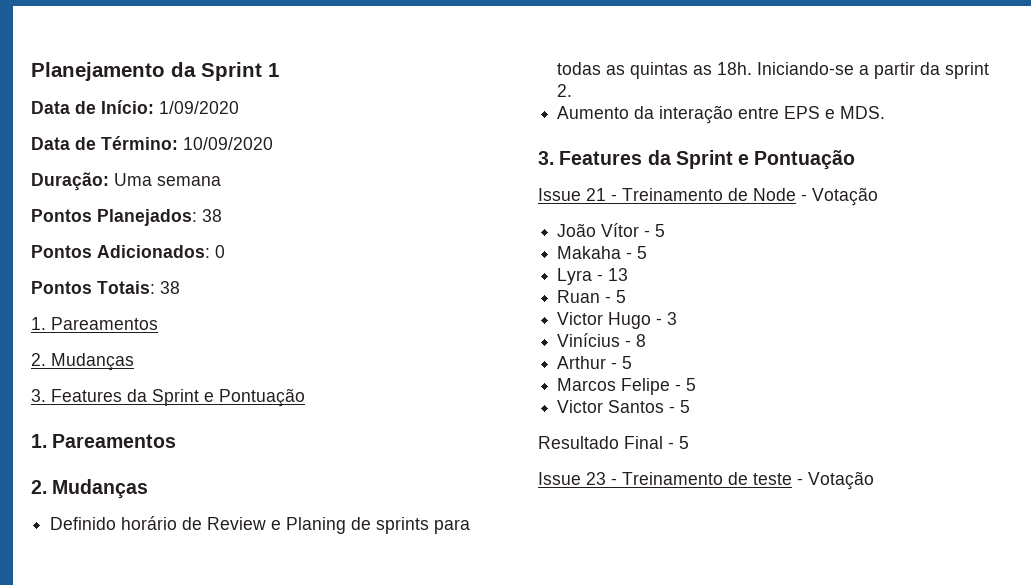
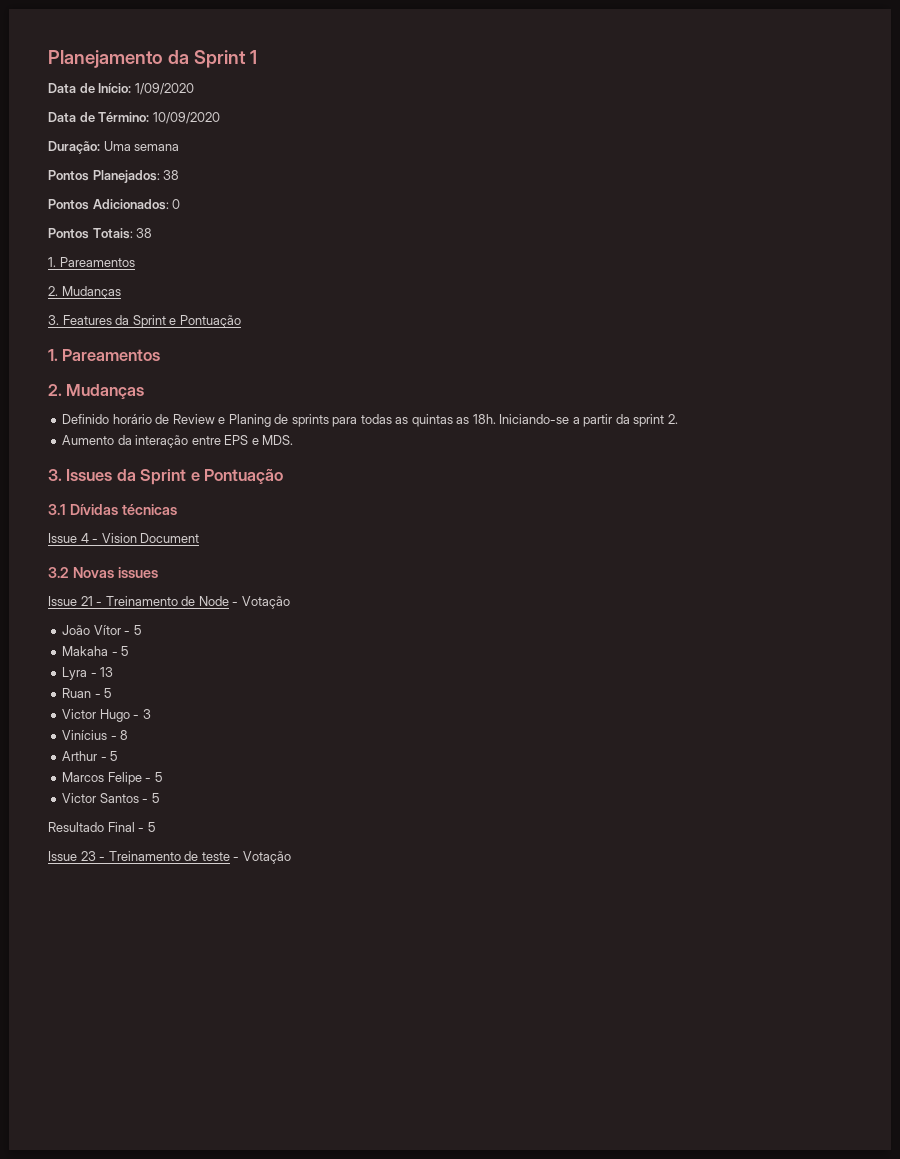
[559,150,856,170] Features da Sprint e Pontuação -> [66,468,284,485] [48,504,177,515] [48,533,200,543] [48,567,158,578] Issues da Sprint e Pontuação // 3.1 Dívidas técnicas // Issue 4 - Vision Document // 3.2 Novas issues

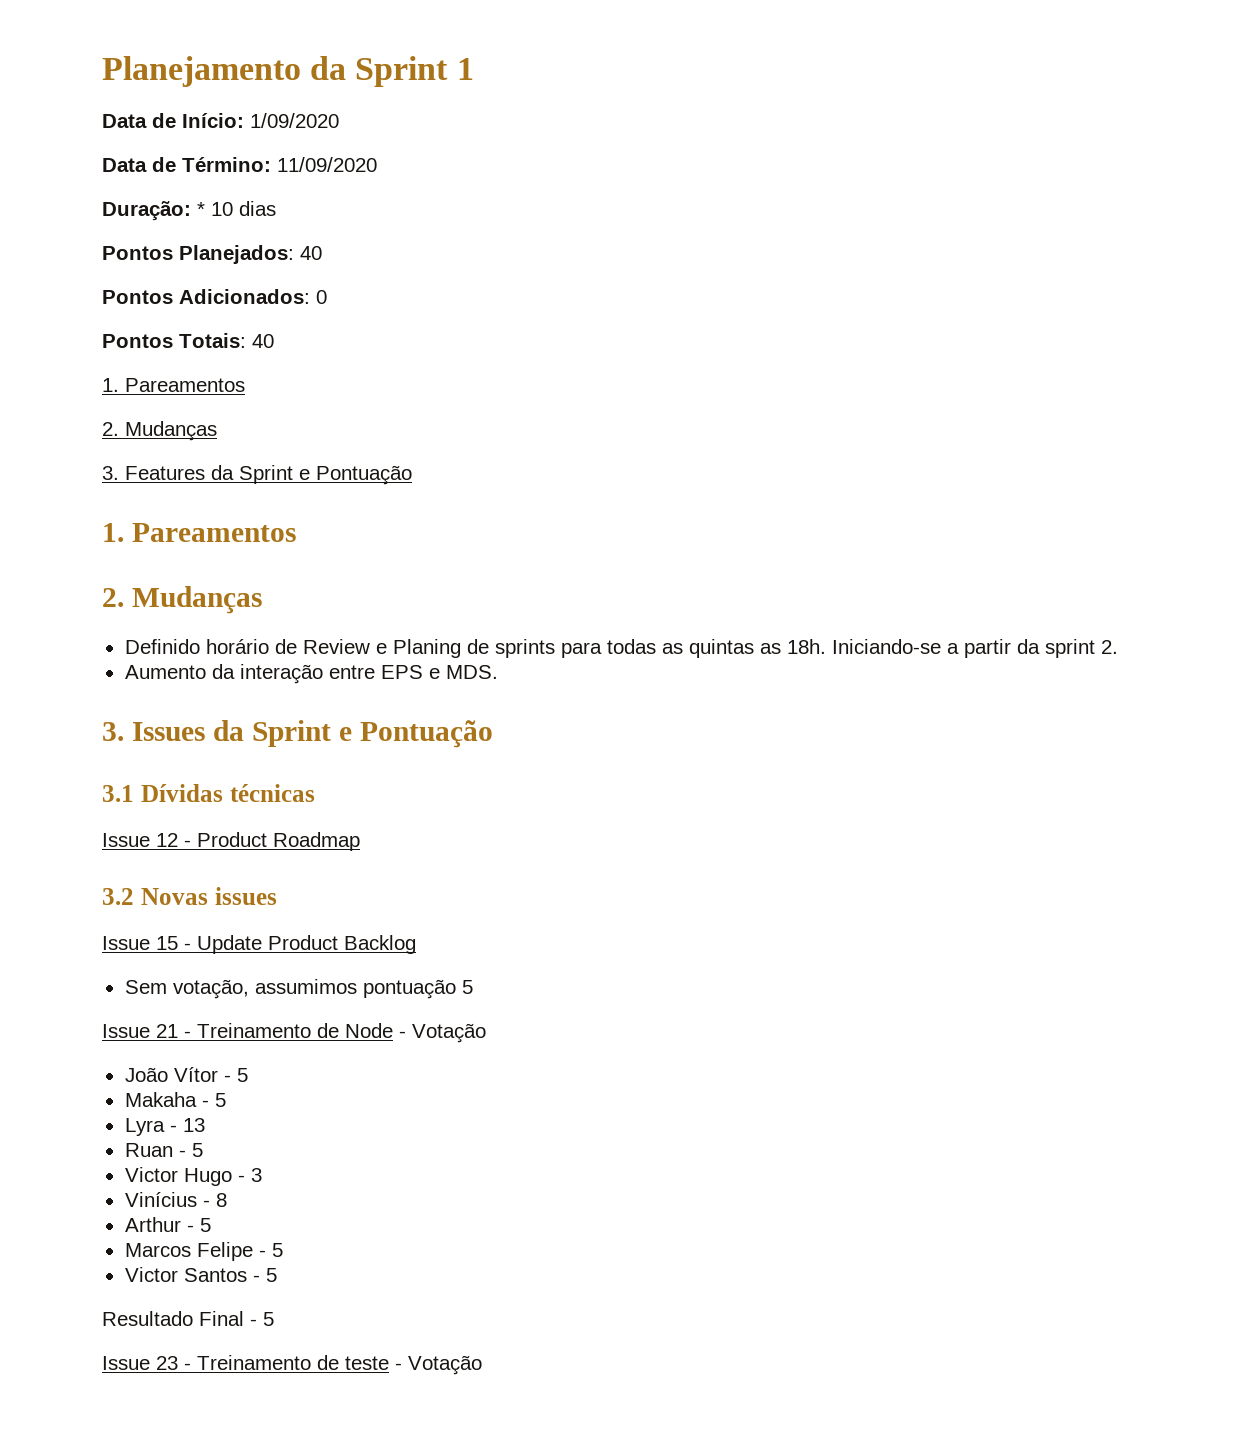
[152,112,220,124] 10/09/2020 -> [277,157,377,172] 11/09/2020
[103,141,180,151] Uma semana -> [197,201,276,216] * 10 dias
[163,170,180,180] 38 -> [300,246,322,260] 40
[136,228,153,238] 38 -> [252,334,274,348] 40
[80,533,200,543] 4 - Vision Document -> [156,832,360,851] 12 - Product Roadmap
(158, 572) none -> [102,935,416,954] [124,979,473,999] // Issue 15 - Update Product Backlog // Sem votação, assumimos pontuação 5

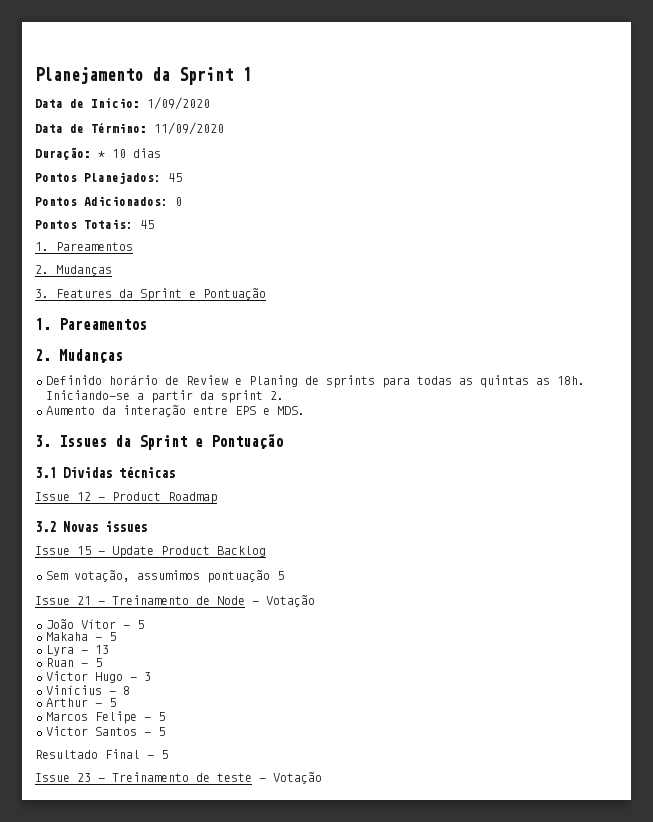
[300,246,322,260] 40 -> [168,173,182,182] 45
[252,334,274,348] 40 -> [140,220,154,229] 45

